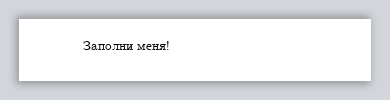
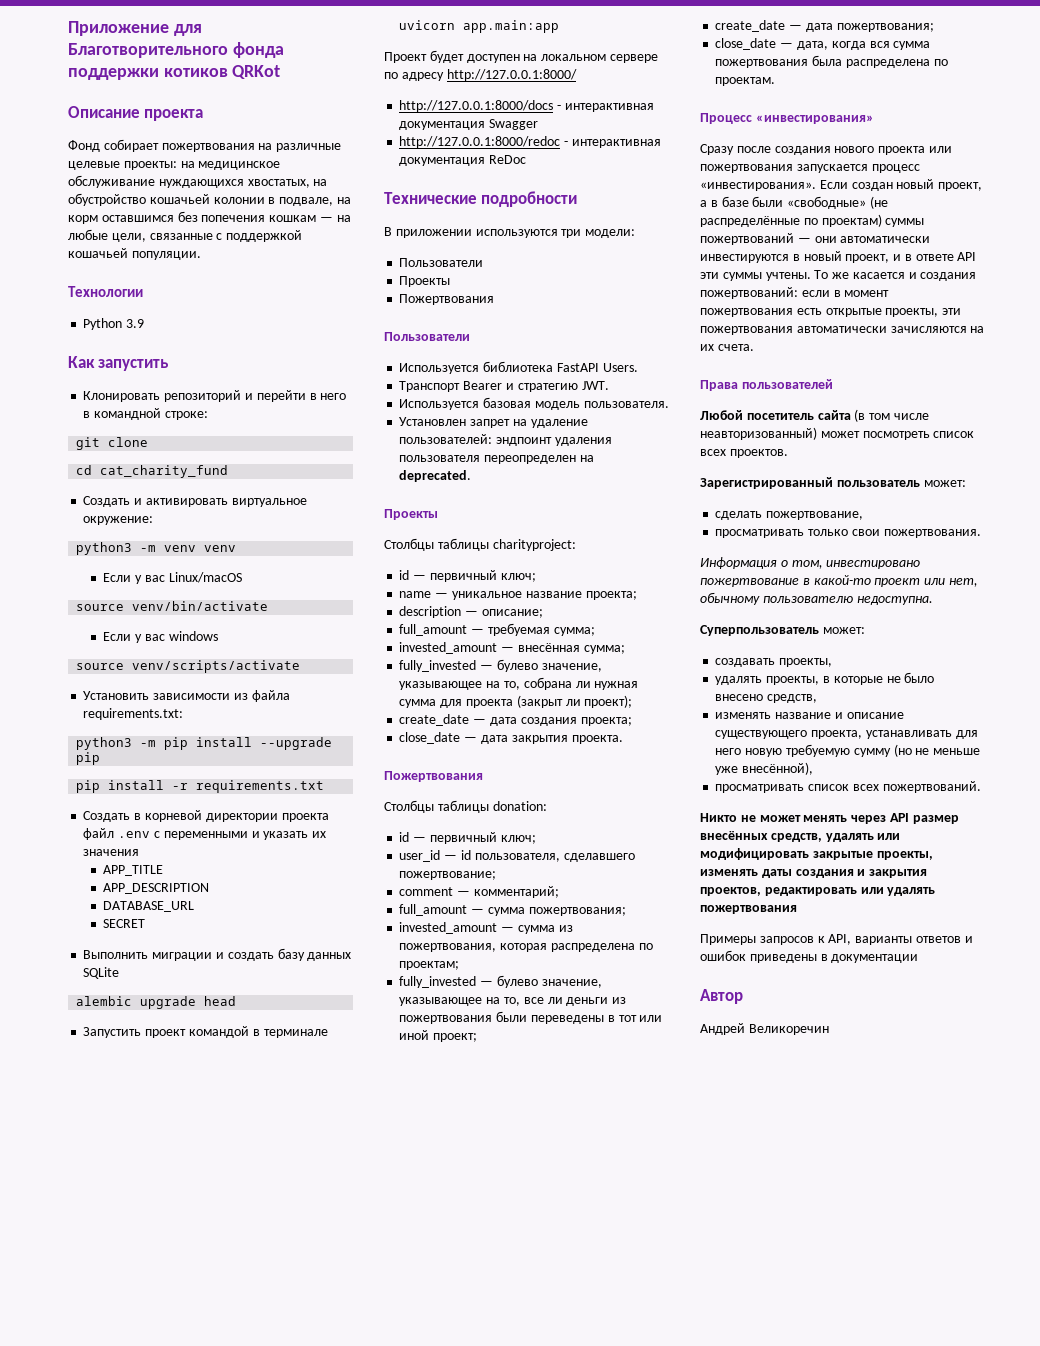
[83,41,170,50] Заполни меня! -> [68,21,202,36] [68,42,284,58] [68,65,281,80] [68,106,204,121] [68,139,342,152] [68,161,281,170] [68,175,328,188] [68,193,351,206] [68,211,351,224] [68,229,303,242] [68,248,201,260] [68,286,143,297] [83,318,145,330] [68,356,170,371] [83,390,347,402] [83,408,208,420] [76,437,149,450] [76,465,229,478] [83,496,307,507] [83,516,154,525] [76,542,237,555] [103,572,242,584] [76,601,269,611] [103,631,218,643] [76,660,301,673] [83,690,290,702] [83,708,184,720] [76,737,333,750] [76,752,101,765] [76,780,325,793] [83,810,329,822] [83,828,327,840] [83,849,140,856] [103,865,164,876] [103,883,210,894] [103,901,195,912] [103,919,146,928] [83,948,352,961] [83,967,120,979] [76,996,237,1009] [83,1026,328,1038] [399,20,560,33] [384,50,658,63] [384,69,577,81] [399,100,654,112] [399,119,539,130] [399,136,661,148] [399,155,527,166] [384,191,578,207] [384,227,636,238] [399,258,484,267] [399,276,451,287] [399,294,495,305] [384,332,470,341] [399,361,638,374] [399,381,609,392] [399,397,669,410] [399,417,588,428] [399,434,612,446] [399,455,594,464] [399,470,472,482] [384,509,438,520] [384,538,576,551] [399,570,536,582] [399,591,637,600] [399,606,543,618] [399,623,595,636] [399,642,625,654] [399,659,602,672] [399,677,639,690] [399,695,633,708] [399,714,632,726] [399,732,623,744] [384,771,483,782] [384,800,547,813] [399,832,536,844] [399,850,635,862] [399,871,497,880] [399,886,559,898] [399,904,626,916] [399,922,573,934] [399,943,653,952] [399,961,460,970] [399,975,602,988] [399,997,627,1006] [399,1011,663,1024] [399,1030,478,1042] [715,20,934,32] [715,38,931,50] [715,55,948,68] [715,77,776,86] [700,113,874,124] [700,144,952,155] [700,164,920,173] [700,179,983,191] [700,196,888,209] [700,214,925,227] [700,233,931,245] [700,251,977,263] [700,270,977,281] [700,287,890,299] [700,308,962,317] [700,326,985,335] [700,344,754,351] [700,379,833,391] [700,409,929,422] [700,427,975,440] [700,449,788,458] [700,477,966,489] [715,511,864,520] [715,529,981,538] [700,557,921,569] [700,575,978,587] [700,592,933,605] [700,625,865,636] [715,658,833,667] [715,672,935,685] [715,694,818,703] [715,712,904,719] [715,730,978,739] [715,744,981,757] [715,762,814,775] [715,781,981,793] [700,813,959,824] [700,831,901,842] [700,848,933,860] [700,869,928,878] [700,887,936,896] [700,905,797,914] [700,934,973,945] [700,950,919,963] [700,989,743,1004] [700,1023,829,1035] Приложение для Благотворительного фонда поддержки котиков QRKot // Описание проекта // Фонд собирает пожертвования на различные целевые проекты: на медицинское обслуживание нуждающихся хвостатых, на обустройство кошачьей колонии в подвале, на корм оставшимся без попечения кошкам — на любые цели, связанные с поддержкой кошачьей популяции. // Технологии // Python 3.9 // Как запустить // Клонировать репозиторий и перейти в него в командной строке: // git clone // cd cat_charity_fund // Cоздать и активировать виртуальное окружение: // python3 -m venv venv // Если у вас Linux/macOS // source venv/bin/activate // Если у вас windows // source venv/scripts/activate // Установить зависимости из файла requirements.txt: // python3 -m pip install --upgrade pip // pip install -r requirements.txt // Создать в корневой директории проекта файл .env с переменными и указать их значения // APP_TITLE // APP_DESCRIPTION // DATABASE_URL // SECRET // Выполнить миграции и создать базу данных SQLite // alembic upgrade head // Запустить проект командой в терминале uvicorn app.main:app // Проект будет доступен на локальном сервере по адресу http://127.0.0.1:8000/ // http://127.0.0.1:8000/docs - интерактивная документация Swagger // http://127.0.0.1:8000/redoc - интерактивная документация ReDoc // Технические подробности // В приложении используются три модели: // Пользователи // Проекты // Пожертвования // Пользователи // Используется библиотека FastAPI Users. // Транспорт Bearer и стратегию JWT. // Используется базовая модель пользователя. // Установлен запрет на удаление пользователей: эндпоинт удаления пользователя переопределен на deprecated. // Проекты // Столбцы таблицы charityproject: // id — первичный ключ; // name — уникальное название проекта; // description — описание; // full_amount — требуемая сумма; // invested_amount — внесённая сумма; // fully_invested — булево значение, указывающее на то, собрана ли нужная сумма для проекта (закрыт ли проект); // create_date — дата создания проекта; // close_date — дата закрытия проекта. // Пожертвования // Столбцы таблицы donation: // id — первичный ключ; // user_id — id пользователя, сделавшего пожертвование; // comment — комментарий; // full_amount — сумма пожертвования; // invested_amount — сумма из пожертвования, которая распределена по проектам; // fully_invested — булево значение, указывающее на то, все ли деньги из пожертвования были переведены в тот или иной проект; // create_date — дата пожертвования; // close_date — дата, когда вся сумма пожертвования была распределена по проектам. // Процесс «инвестирования» // Сразу после создания нового проекта или пожертвования запускается процесс «инвестирования». Если создан новый проект, а в базе были «свободные» (не распределённые по проектам) суммы пожертвований — они автоматически инвестируются в новый проект, и в ответе API эти суммы учтены. То же касается и создания пожертвований: если в момент пожертвования есть открытые проекты, эти пожертвования автоматически зачисляются на их счета. // Права пользователей // Любой посетитель сайта (в том числе неавторизованный) может посмотреть список всех проектов. // Зарегистрированный пользователь может: // сделать пожертвование, // просматривать только свои пожертвования. // Информация о том, инвестировано пожертвование в какой-то проект или нет, обычному пользователю недоступна. // Суперпользователь может: // создавать проекты, // удалять проекты, в которые не было внесено средств, // изменять название и описание существующего проекта, устанавливать для него новую требуемую сумму (но не меньше уже внесённой), // просматривать список всех пожертвований. // Никто не может менять через API размер внесённых средств, удалять или модифицировать закрытые проекты, изменять даты создания и закрытия проектов, редактировать или удалять пожертвования // Примеры запросов к API, варианты ответов и ошибок приведены в документации // Автор // Андрей Великоречин

